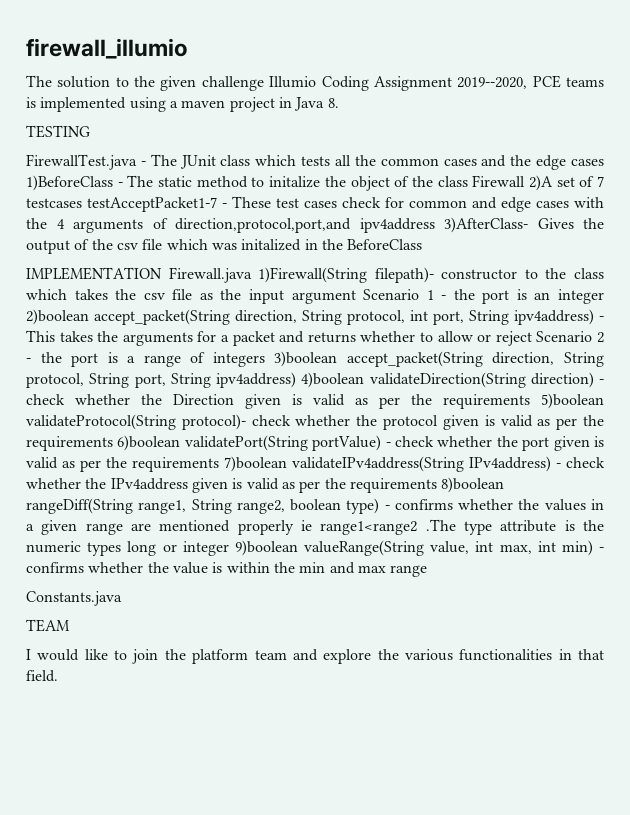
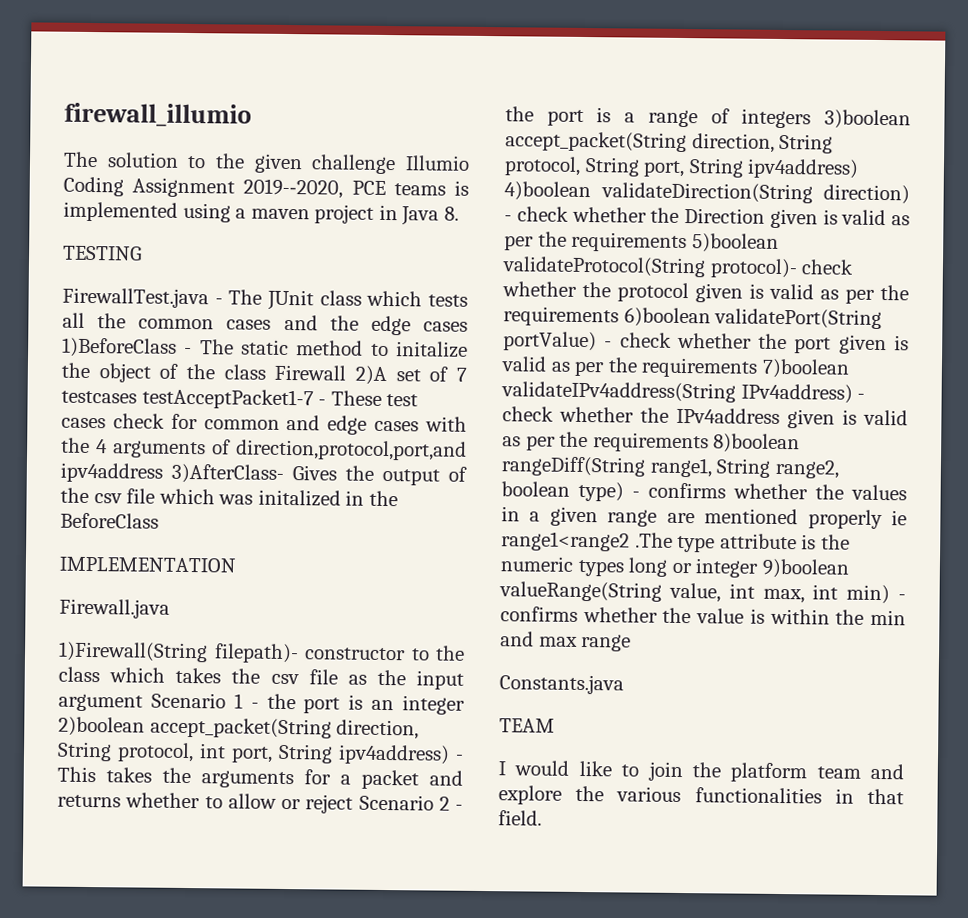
(162, 273) none -> (236, 564) //
(252, 275) none -> (170, 608) //

